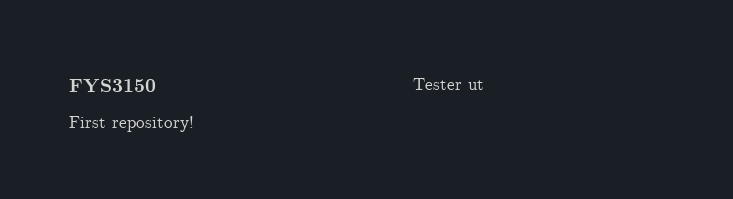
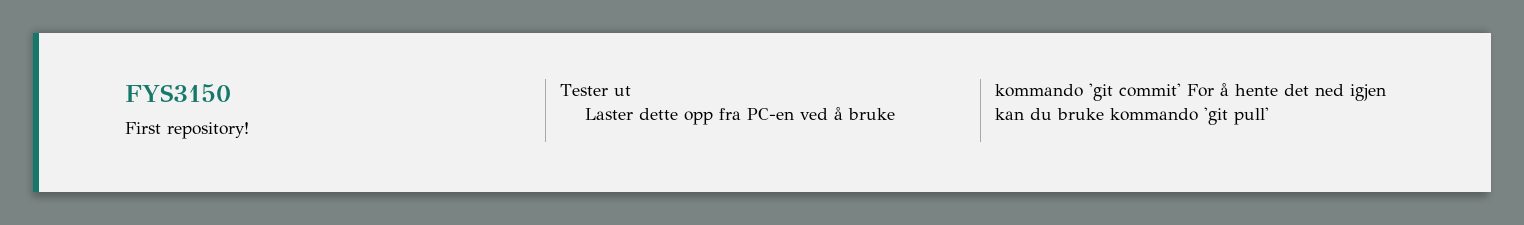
(484, 85) none -> [585,107,896,125] [995,83,1386,101] [995,107,1269,125] // Laster dette opp fra PC-en ved å bruke kommando 'git commit' For å hente det ned igjen kan du bruke kommando 'git pull'

